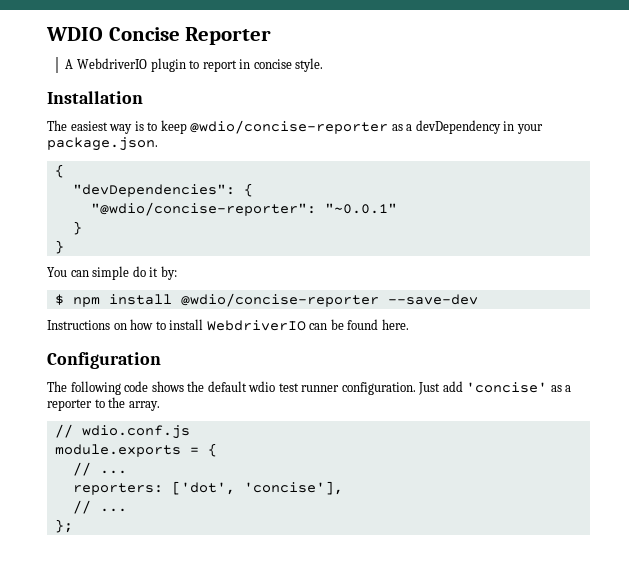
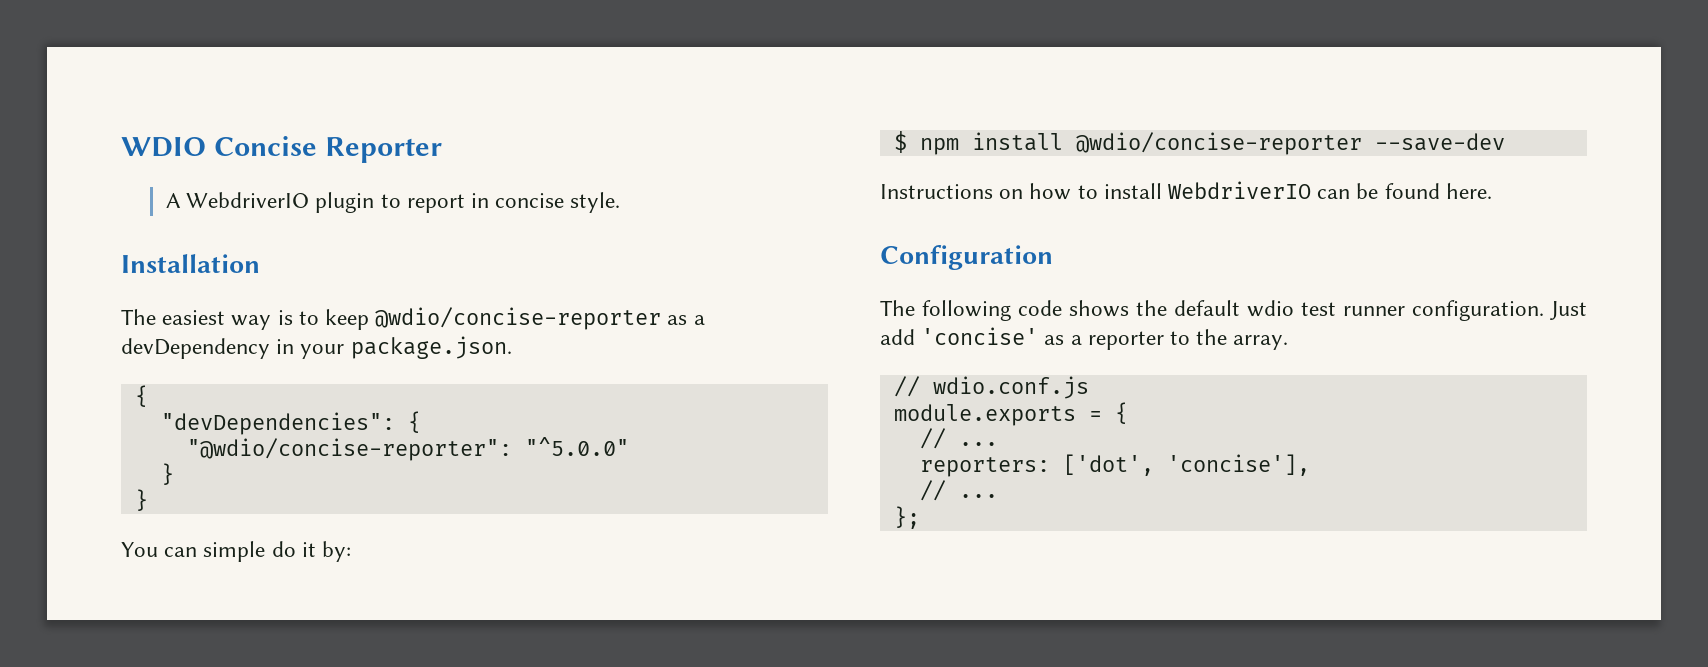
[324,203,397,214] "~0.0.1" -> [524,437,629,456] "^5.0.0"

